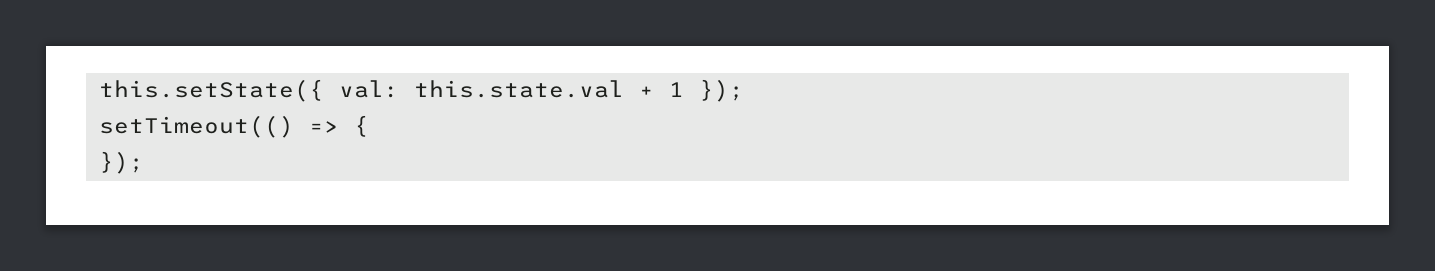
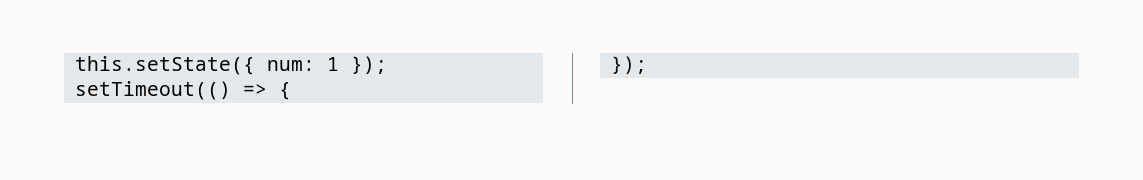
[338,80,654,98] val: this.state.val + -> [267,60,316,71] num:

